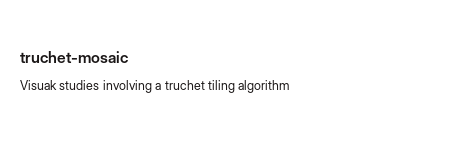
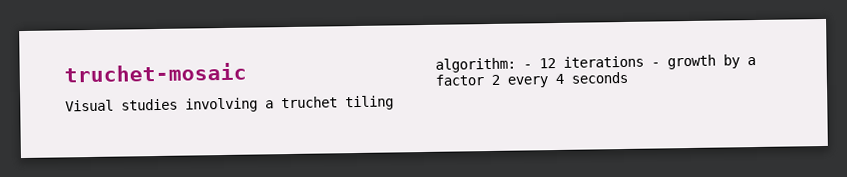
[20,80,57,90] Visuak -> [65,99,114,112] Visual
[238,80,290,93] algorithm -> [435,54,756,73] [435,71,628,88] algorithm: - 12 iterations - growth by a factor 2 every 4 seconds

